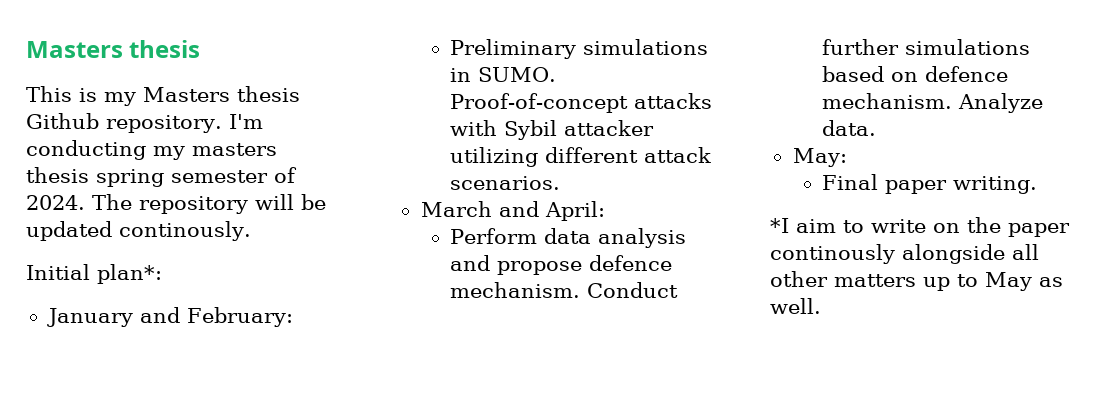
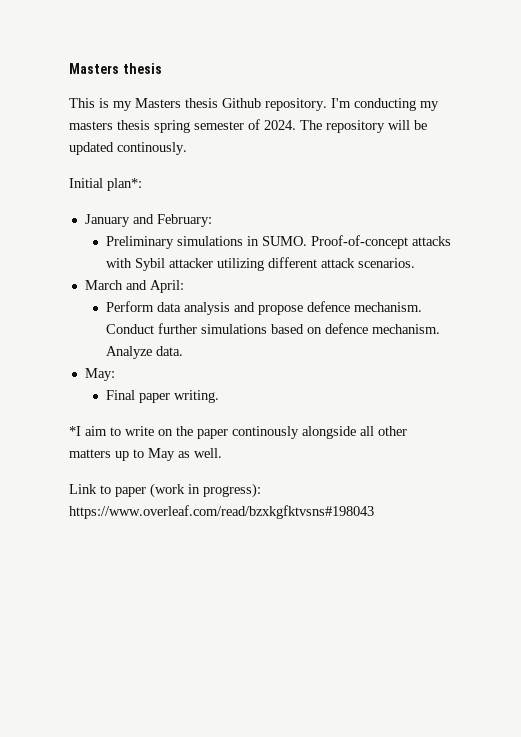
(821, 306) none -> [69,483,261,498] [69,505,374,519] // Link to paper (work in progress): https://www.overleaf.com/read/bzxkgfktvsns#198043

